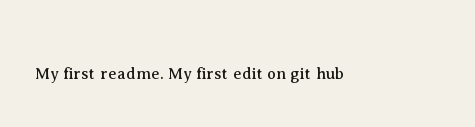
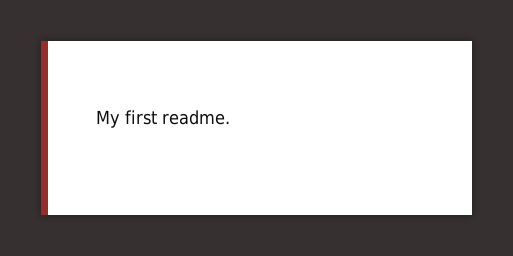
[167,67,344,83] My first edit on git hub -> (230, 117) none

